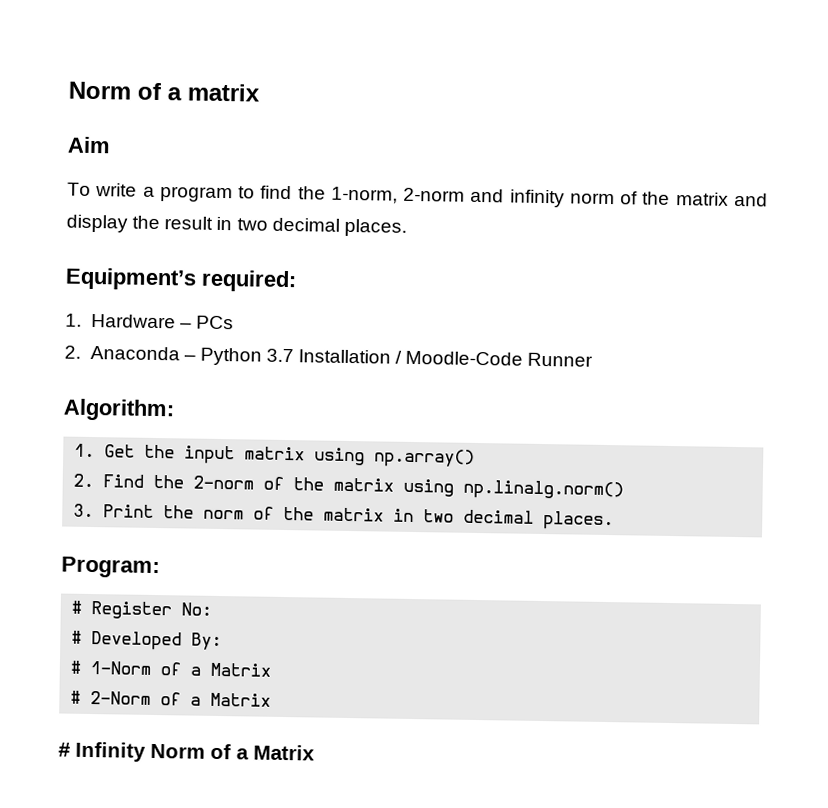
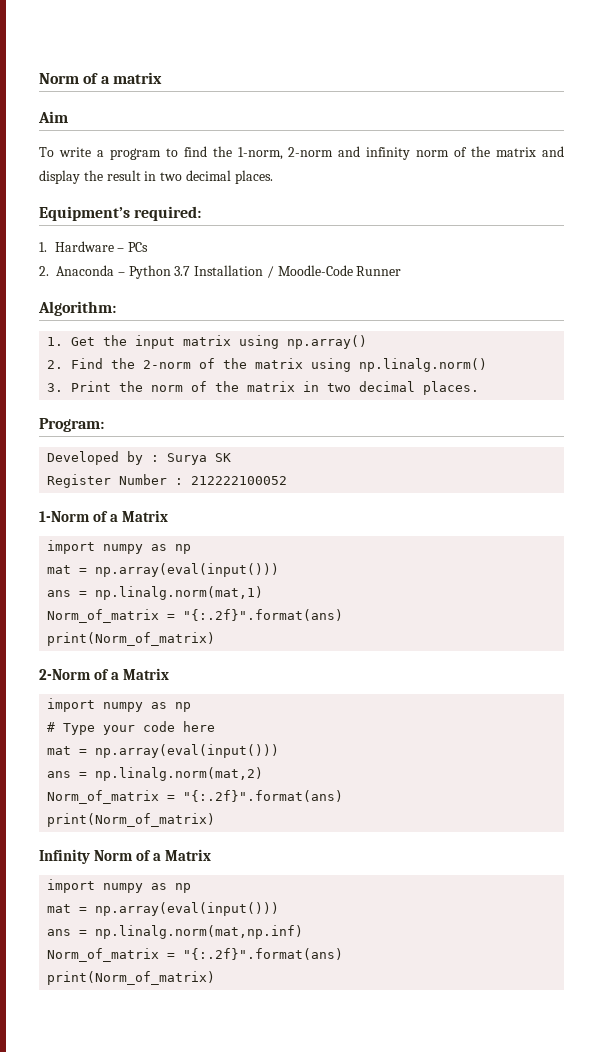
[71,600,213,620] [71,630,223,651] [70,660,272,677] [70,690,272,707] [58,742,71,757] # Register No: // # Developed By: // # 1-Norm of a Matrix // # 2-Norm of a Matrix // # -> [47,451,232,465] [47,474,288,488] [39,510,168,522] [47,540,192,554] [47,563,280,577] [47,586,264,600] [47,609,344,623] [47,632,216,646] [39,668,169,680] [47,698,192,712] [47,721,216,735] [47,744,280,758] [47,767,264,781] [47,790,344,804] [47,813,216,827] Developed by : Surya SK // Register Number : 212222100052 // 1-Norm of a Matrix // import numpy as np // mat = np.array(eval(input())) // ans = np.linalg.norm(mat,1) // Norm_of_matrix = "{:.2f}".format(ans) // print(Norm_of_matrix) // 2-Norm of a Matrix // import numpy as np // # Type your code here // mat = np.array(eval(input())) // ans = np.linalg.norm(mat,2) // Norm_of_matrix = "{:.2f}".format(ans) // print(Norm_of_matrix) //
(315, 752) none -> [47,879,192,893] [47,902,280,916] [47,925,304,939] [47,948,344,962] [47,971,216,985] // import numpy as np // mat = np.array(eval(input())) // ans = np.linalg.norm(mat,np.inf) // Norm_of_matrix = "{:.2f}".format(ans) // print(Norm_of_matrix)

